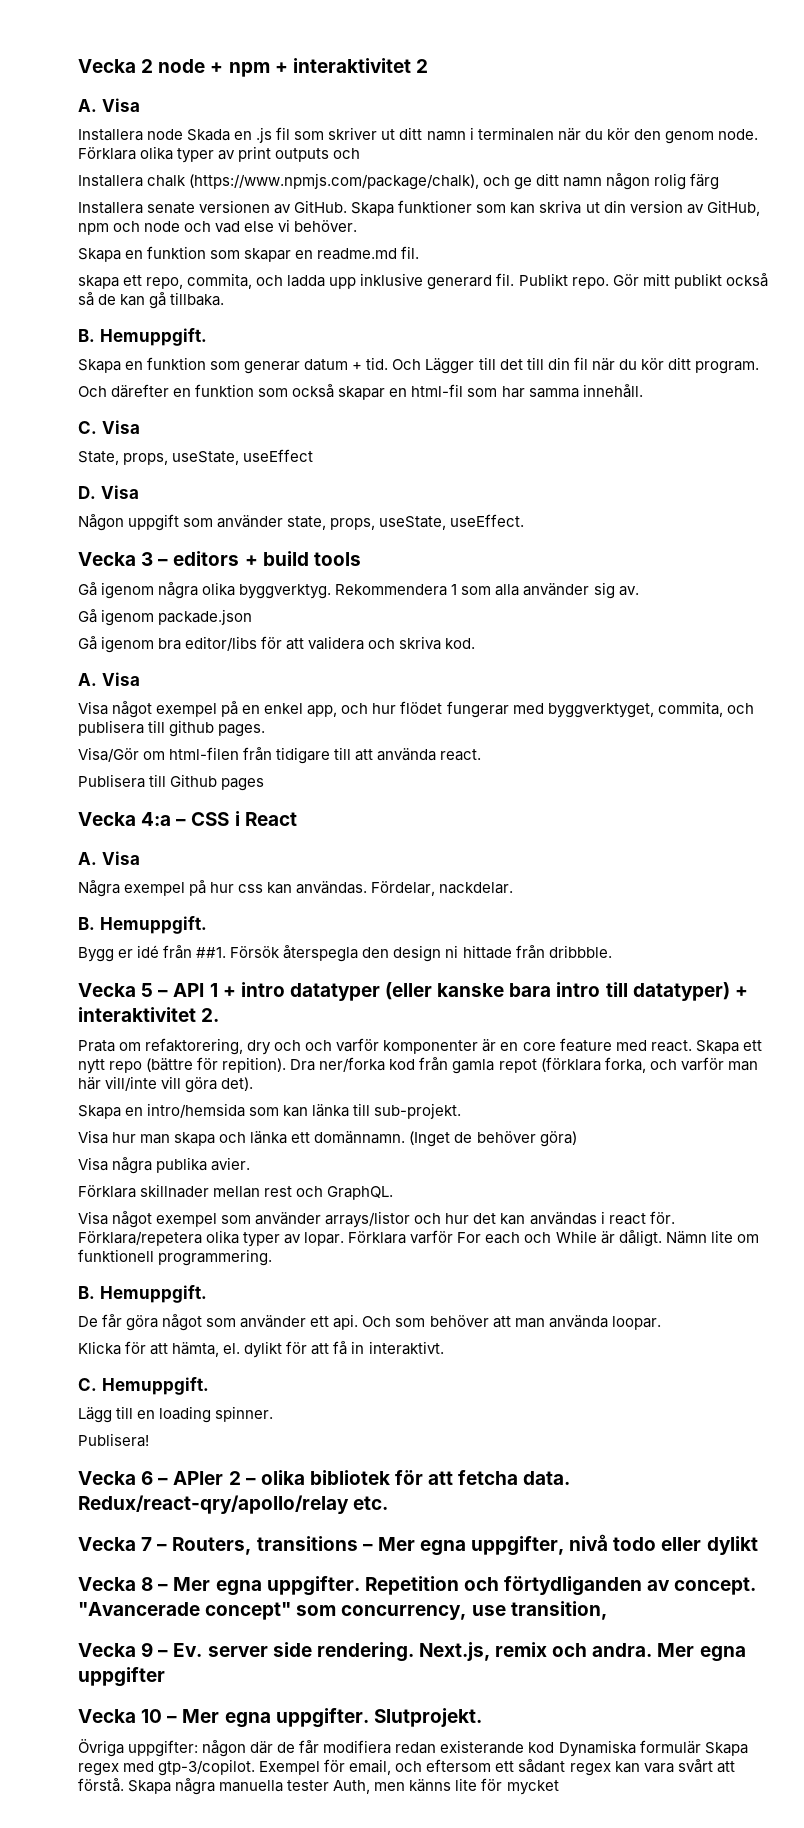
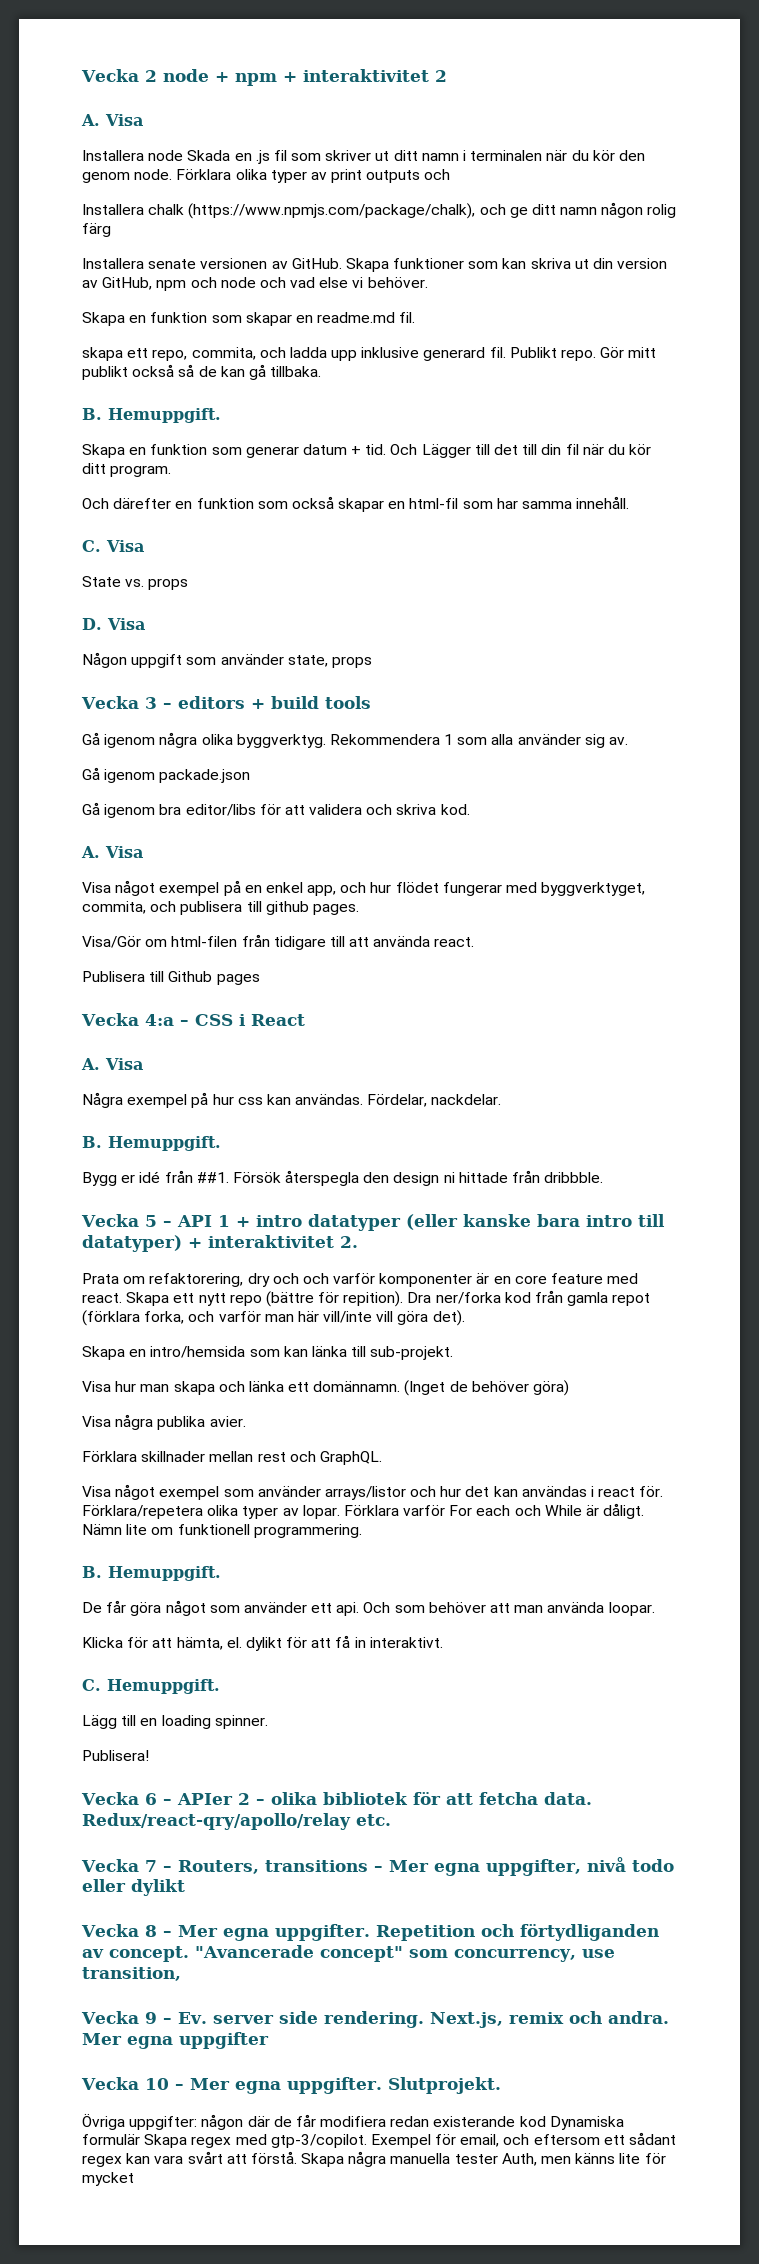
[78,449,314,465] State, props, useState, useEffect -> [82,576,189,590] State vs. props
[330,514,525,530] props, useState, useEffect. -> [331,656,372,668] props

